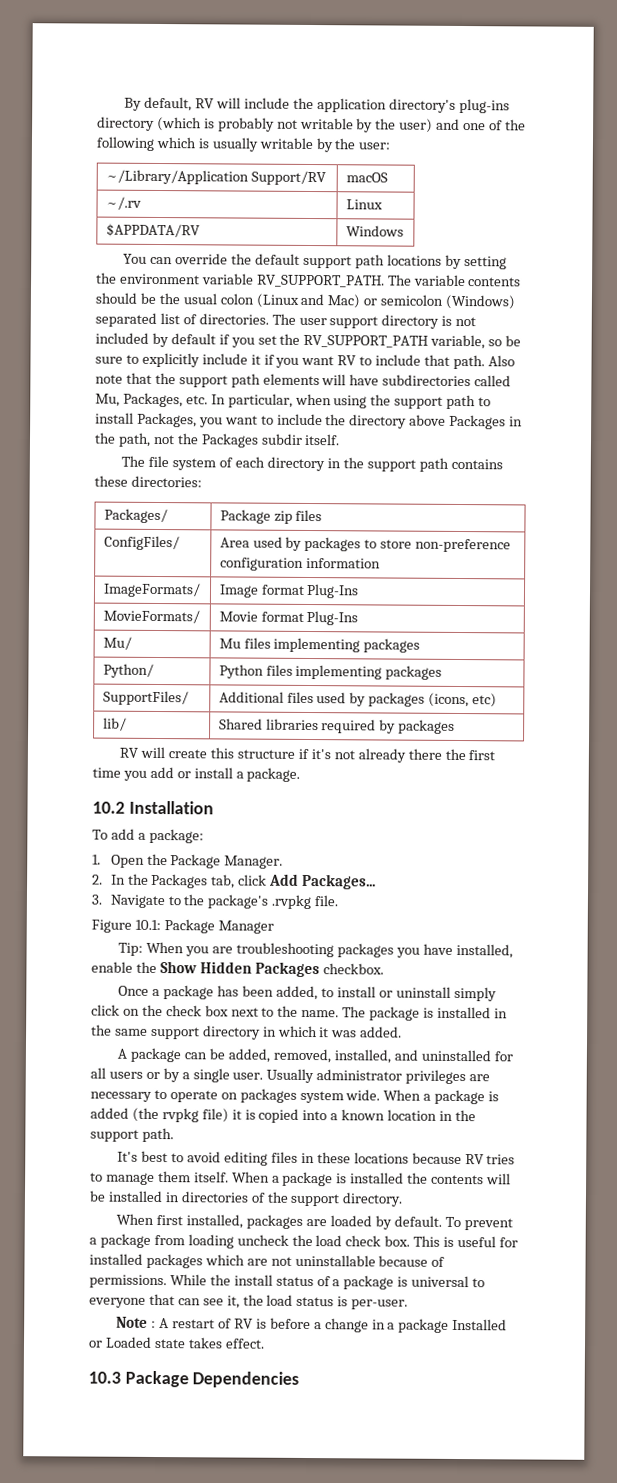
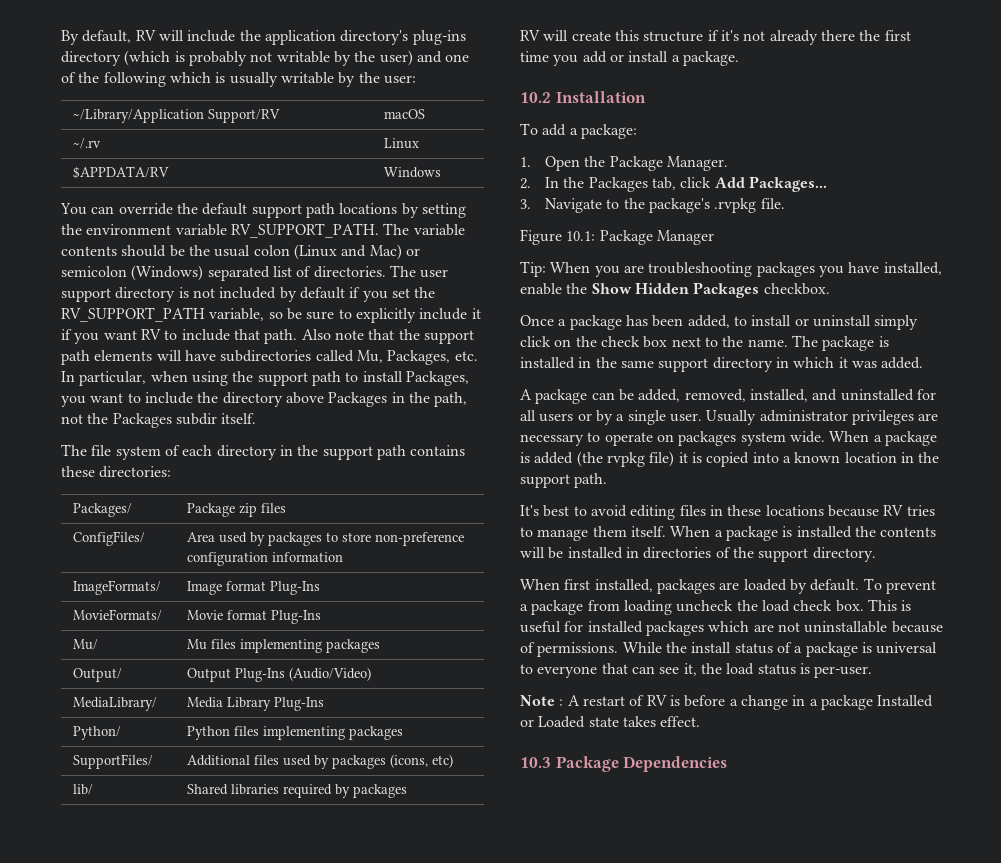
(421, 645) none -> [73,668,123,682] [187,667,372,682] [73,697,158,711] [187,697,325,711] // Output/ | Output Plug-Ins (Audio/Video) // MediaLibrary/ | Media Library Plug-Ins

